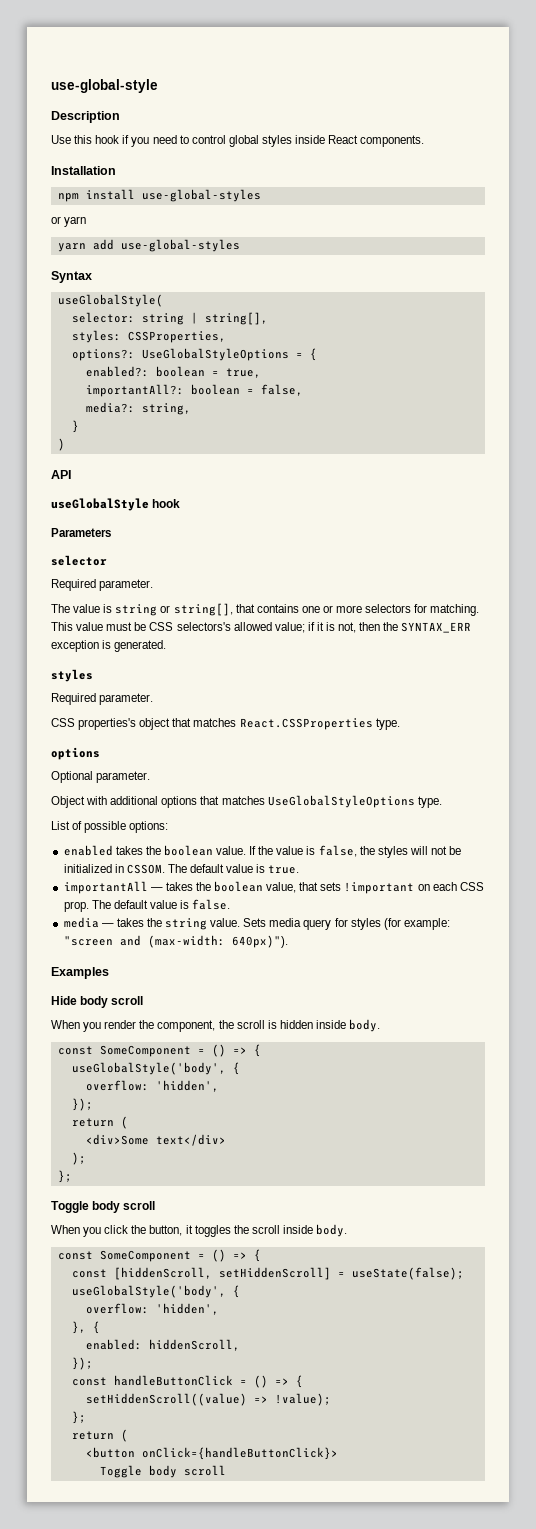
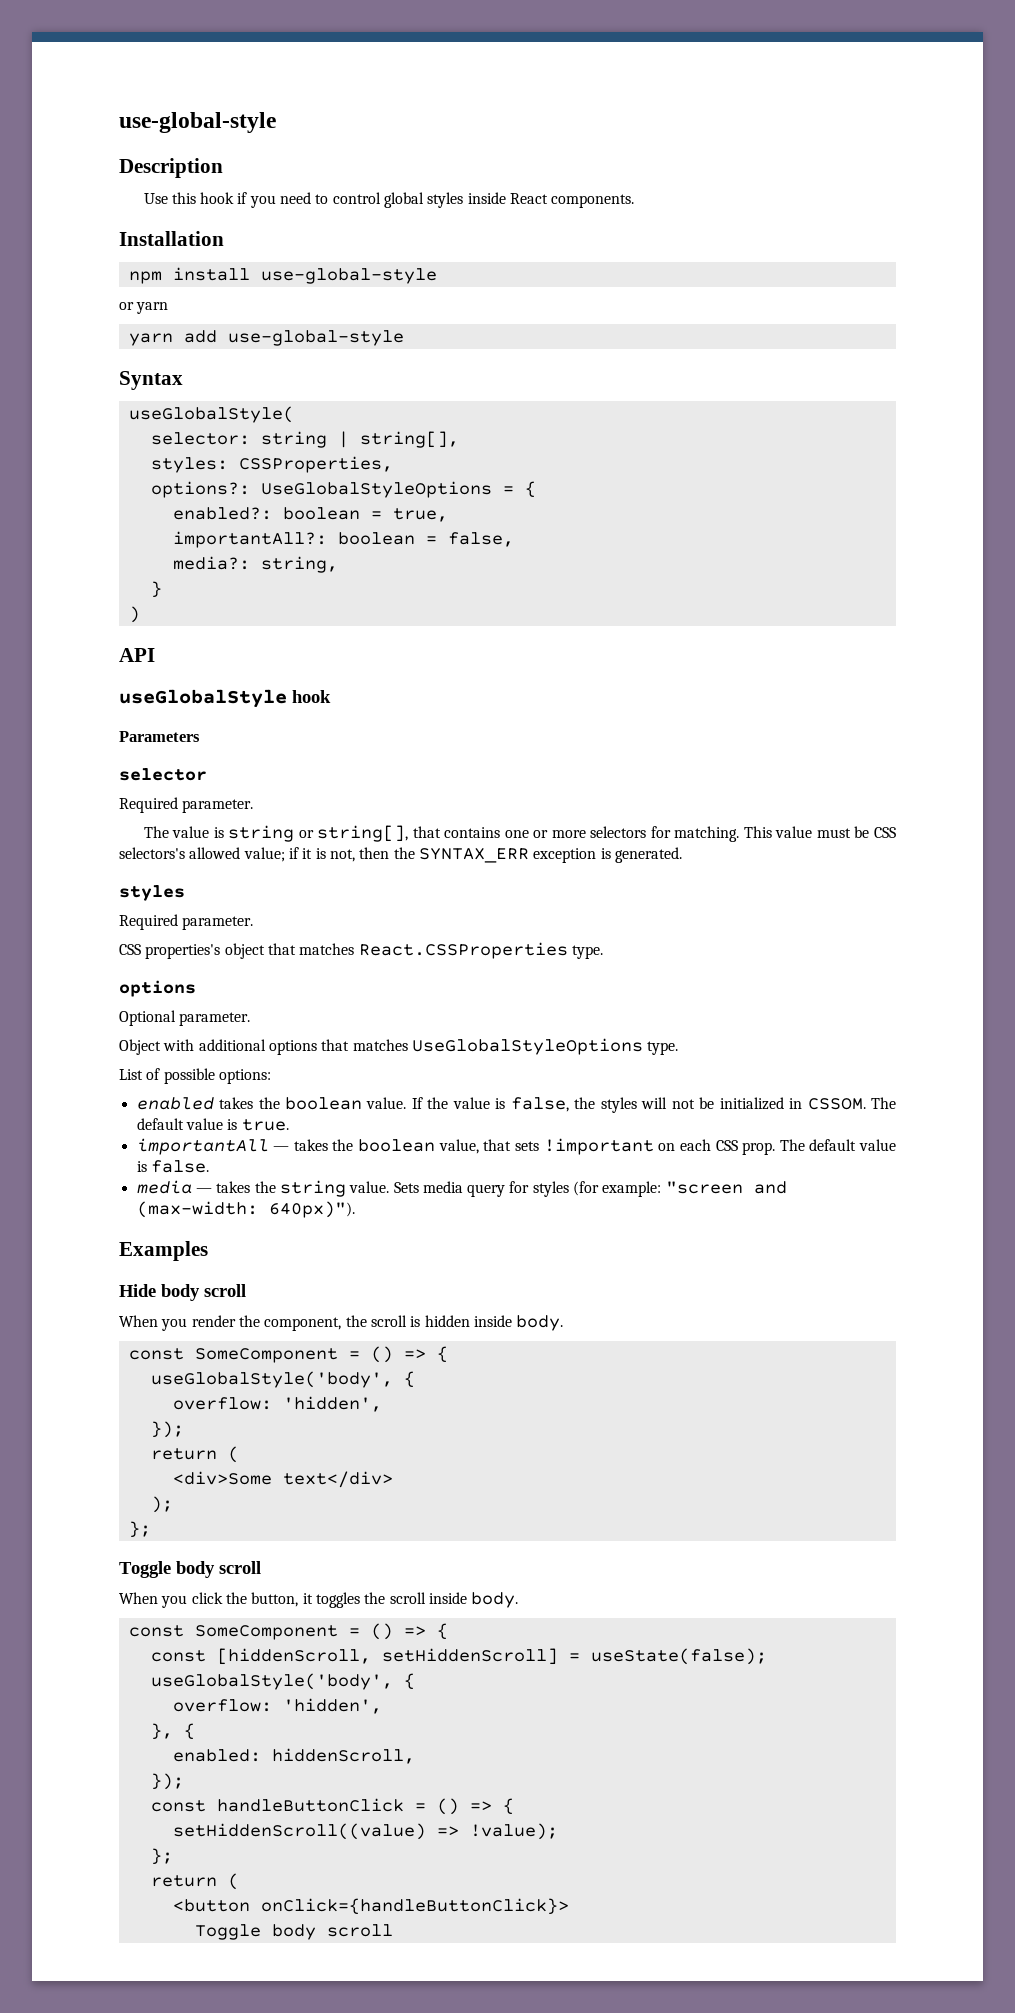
[141,189,261,202] use-global-styles -> [260,268,437,284] use-global-style
[120,239,240,252] use-global-styles -> [227,330,404,346] use-global-style

